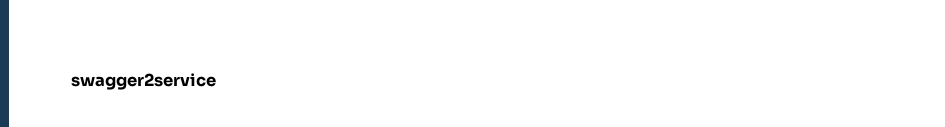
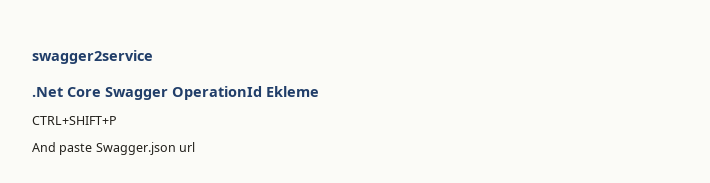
(216, 81) none -> [32,86,319,100] [32,116,117,125] [32,142,196,155] // .Net Core Swagger OperationId Ekleme // CTRL+SHIFT+P // And paste Swagger.json url

